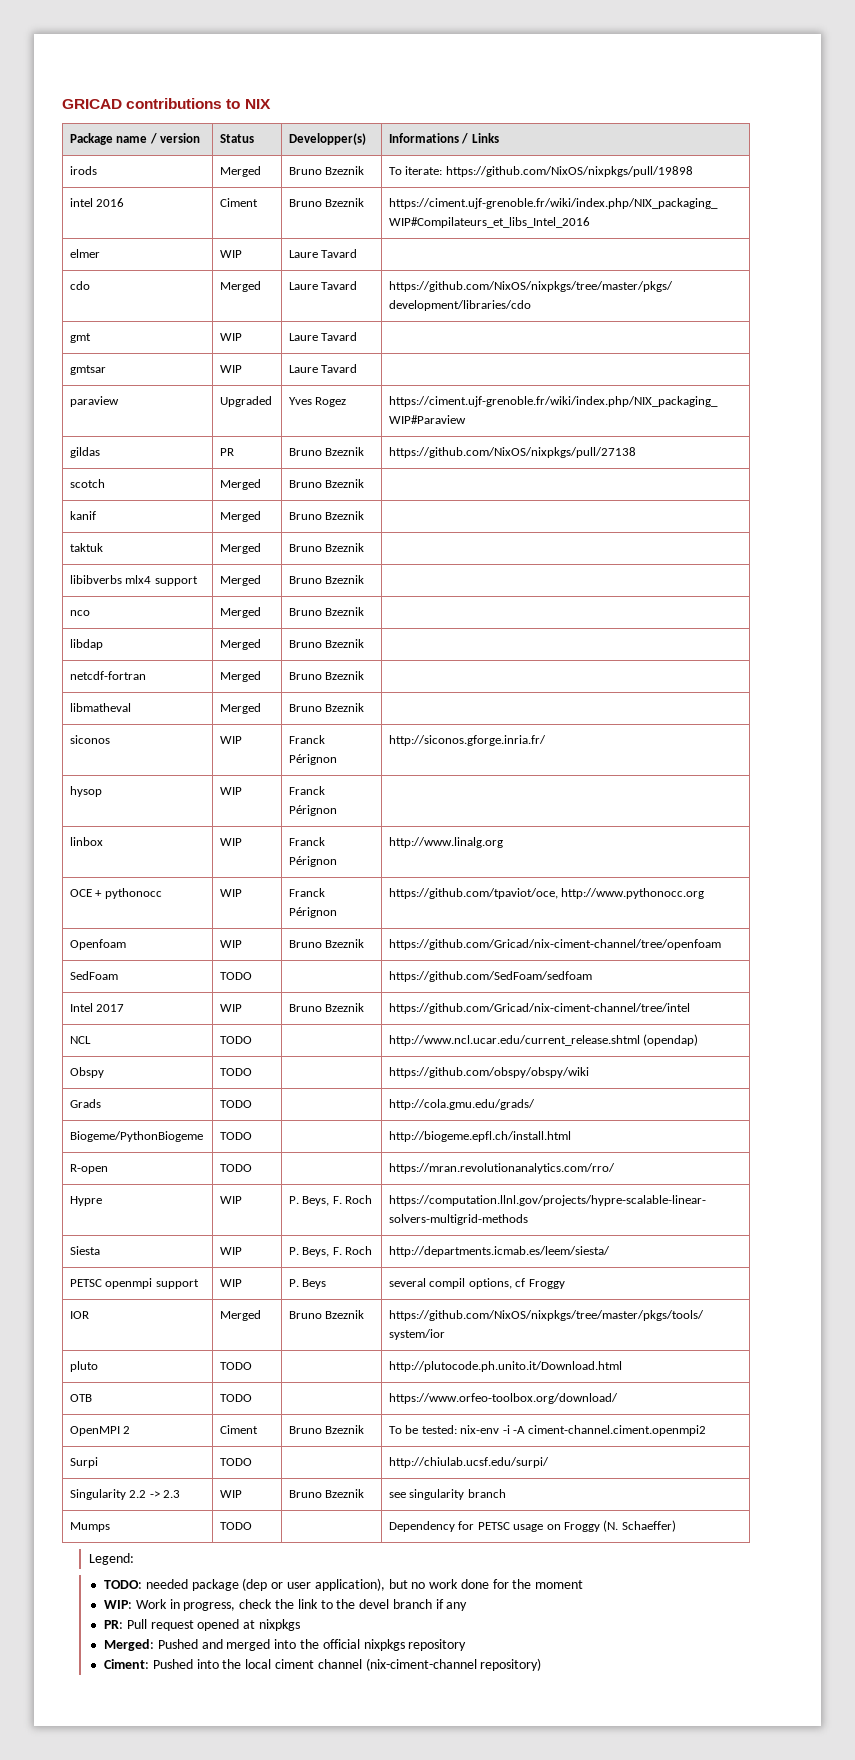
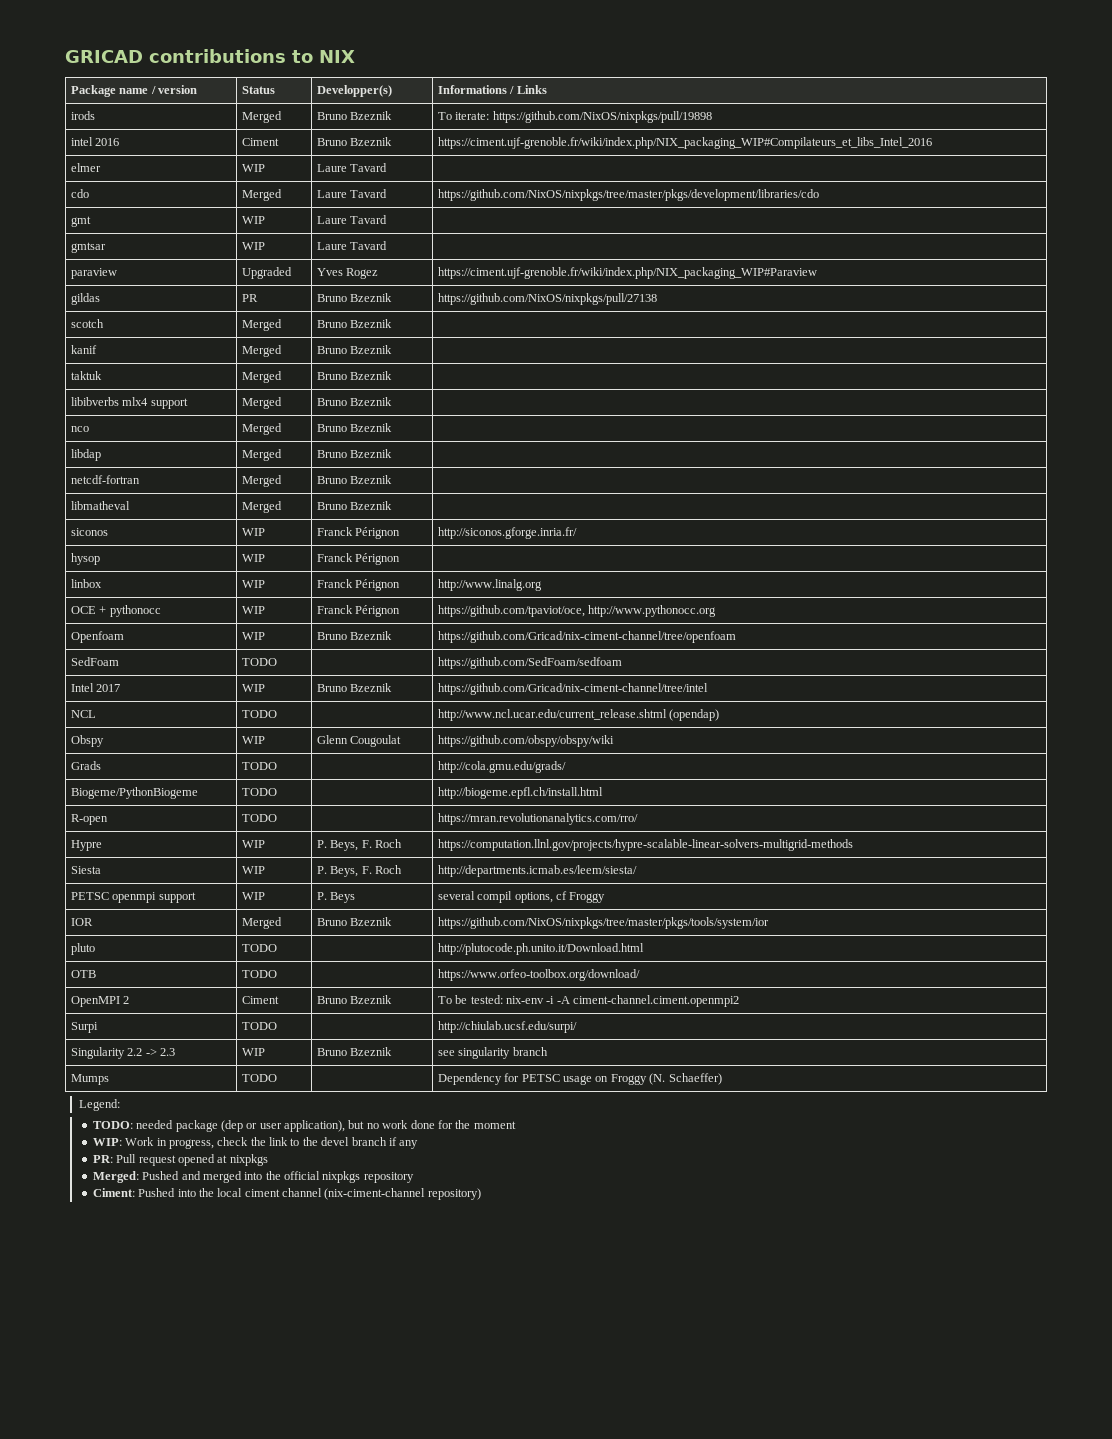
[220,1068,253,1076] TODO | -> [241,736,265,744] [316,735,402,747] WIP | Glenn Cougoulat

